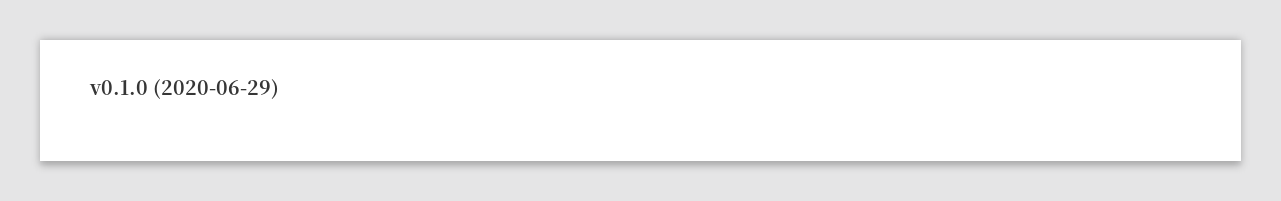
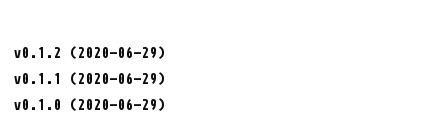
(89, 87) none -> [13,46,165,60] [13,72,165,86] v0.1.2 (2020-06-29) // v0.1.1 (2020-06-29) //

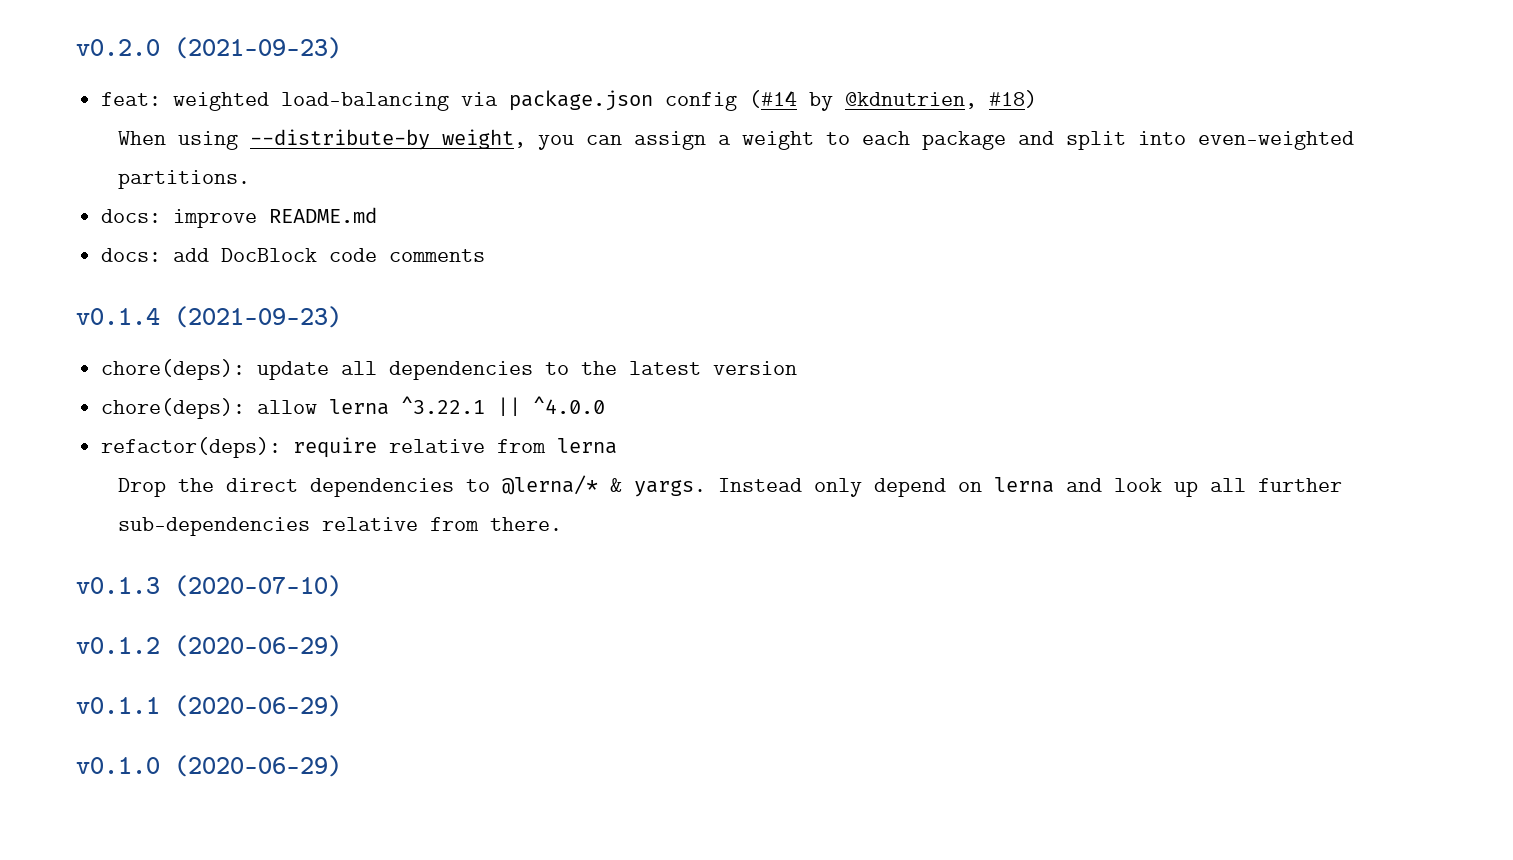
(13, 52) none -> [76,37,342,59] [101,90,1038,111] [117,129,1354,150] [117,170,250,189] [101,207,378,228] [101,248,486,262] [76,306,342,328] [101,359,798,380] [101,396,606,419] [101,437,618,458] [117,475,1342,497] [117,517,562,536] [76,575,342,597] v0.2.0 (2021-09-23) // feat: weighted load-balancing via package.json config (#14 by @kdnutrien, #18) // When using --distribute-by weight, you can assign a weight to each package and split into even-weighted partitions. // docs: improve README.md // docs: add DocBlock code comments // v0.1.4 (2021-09-23) // chore(deps): update all dependencies to the latest version // chore(deps): allow lerna ^3.22.1 || ^4.0.0 // refactor(deps): require relative from lerna // Drop the direct dependencies to @lerna/* & yargs. Instead only depend on lerna and look up all further sub-dependencies relative from there. // v0.1.3 (2020-07-10) //

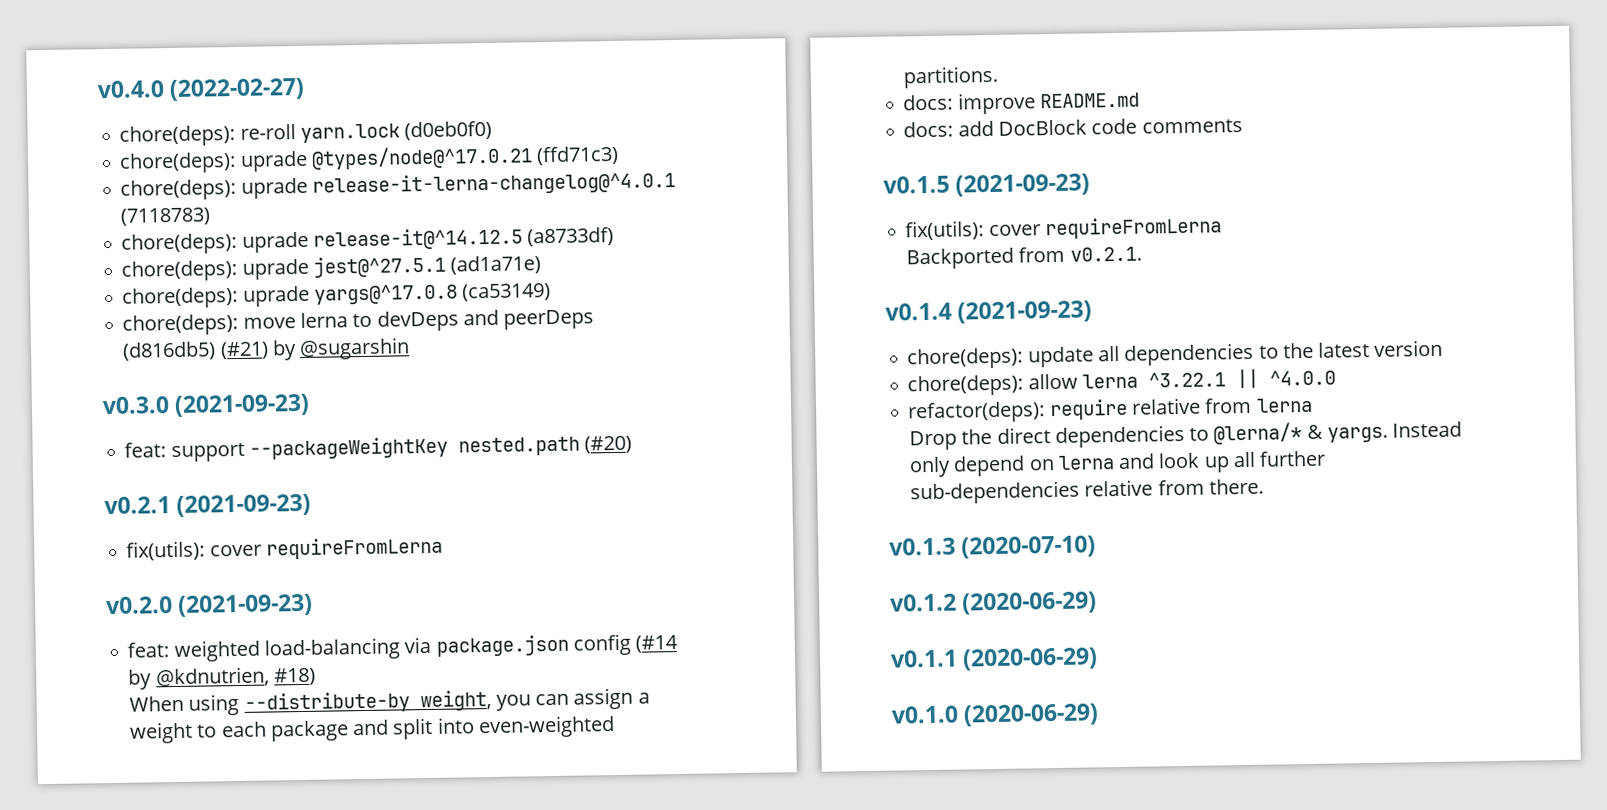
(76, 47) none -> [97,77,306,102] [119,120,493,147] [119,145,620,174] [120,171,676,201] [120,207,212,226] [121,226,615,255] [121,255,542,282] [122,282,552,309] [122,309,595,336] [122,337,411,361] [102,393,311,417] [124,435,633,463] [104,493,312,517] [126,536,443,561] v0.4.0 (2022-02-27) // chore(deps): re-roll yarn.lock (d0eb0f0) // chore(deps): uprade @types/node@^17.0.21 (ffd71c3) // chore(deps): uprade release-it-lerna-changelog@^4.0.1 (7118783) // chore(deps): uprade release-it@^14.12.5 (a8733df) // chore(deps): uprade jest@^27.5.1 (ad1a71e) // chore(deps): uprade yargs@^17.0.8 (ca53149) // chore(deps): move lerna to devDeps and peerDeps (d816db5) (#21) by @sugarshin // v0.3.0 (2021-09-23) // feat: support --packageWeightKey nested.path (#20) // v0.2.1 (2021-09-23) // fix(utils): cover requireFromLerna //
(486, 255) none -> [883,173,1091,197] [905,216,1222,241] [906,246,1142,270] // v0.1.5 (2021-09-23) // fix(utils): cover requireFromLerna // Backported from v0.2.1.

